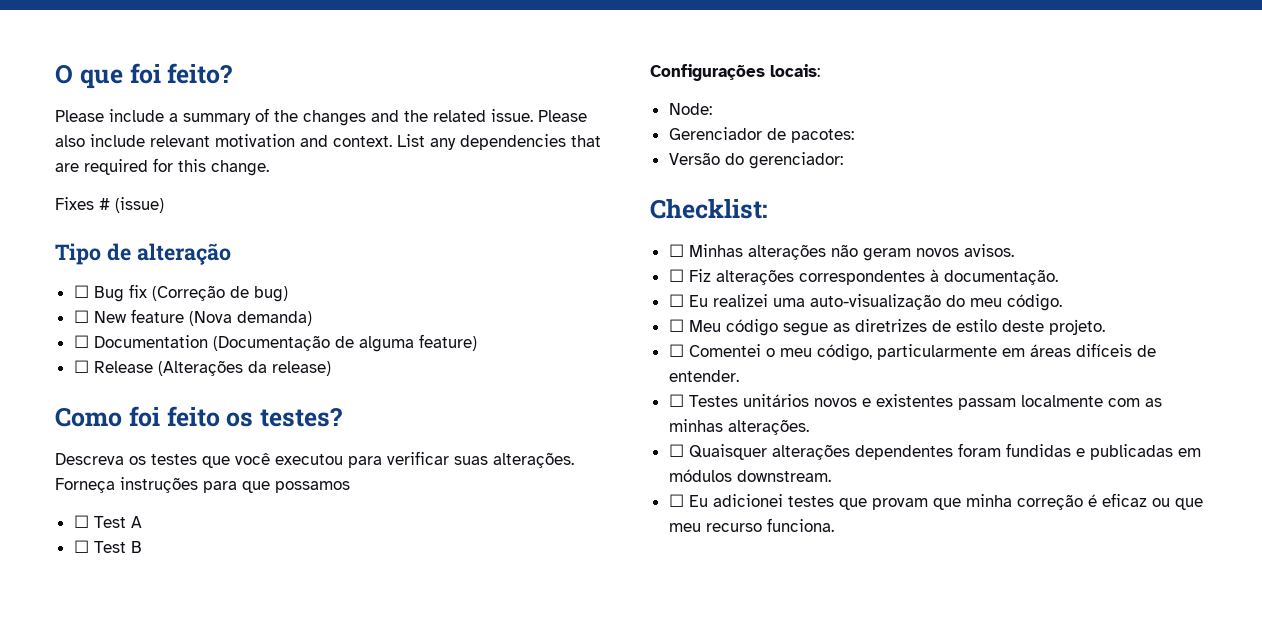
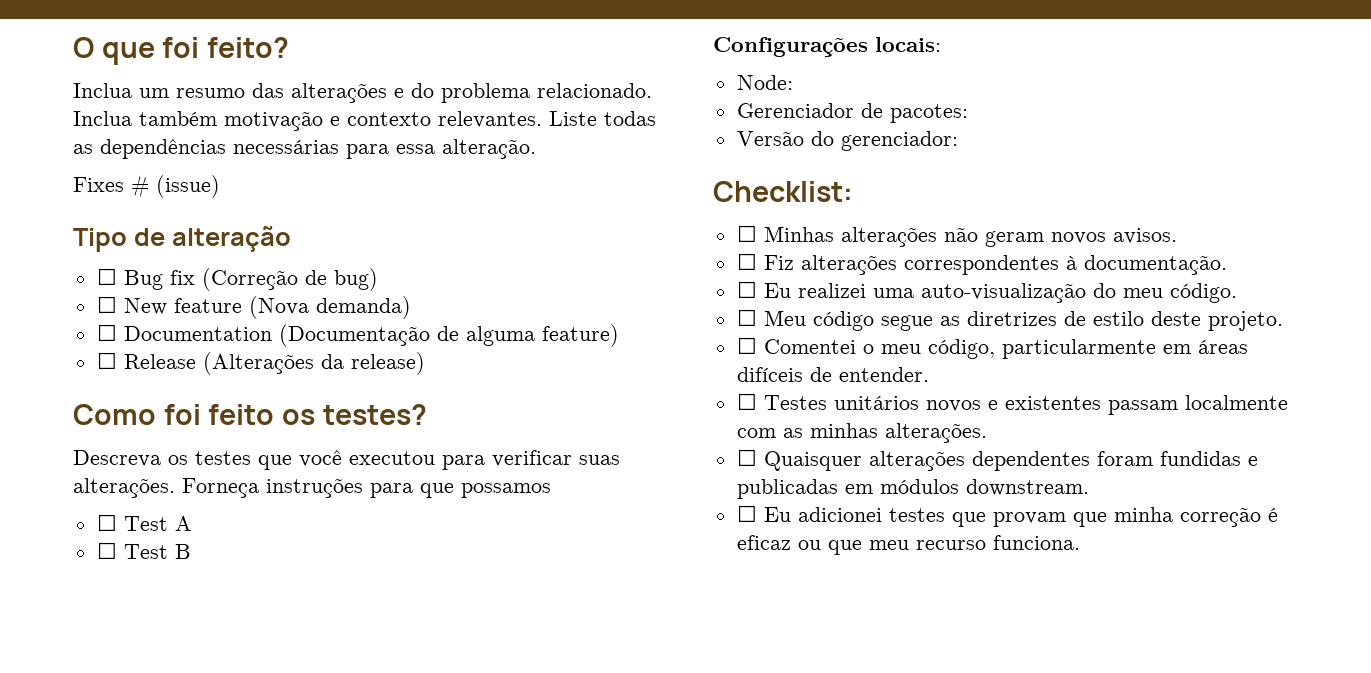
[55,108,587,126] [55,134,601,150] [55,158,269,176] Please include a summary of the changes and the related issue. Please also include relevant motivation and context. List any dependencies that are required for this change. -> [73,83,652,103] [73,111,656,131] [73,139,536,159] Inclua um resumo das alterações e do problema relacionado. Inclua também motivação e contexto relevantes. Liste todas as dependências necessárias para essa alteração.

